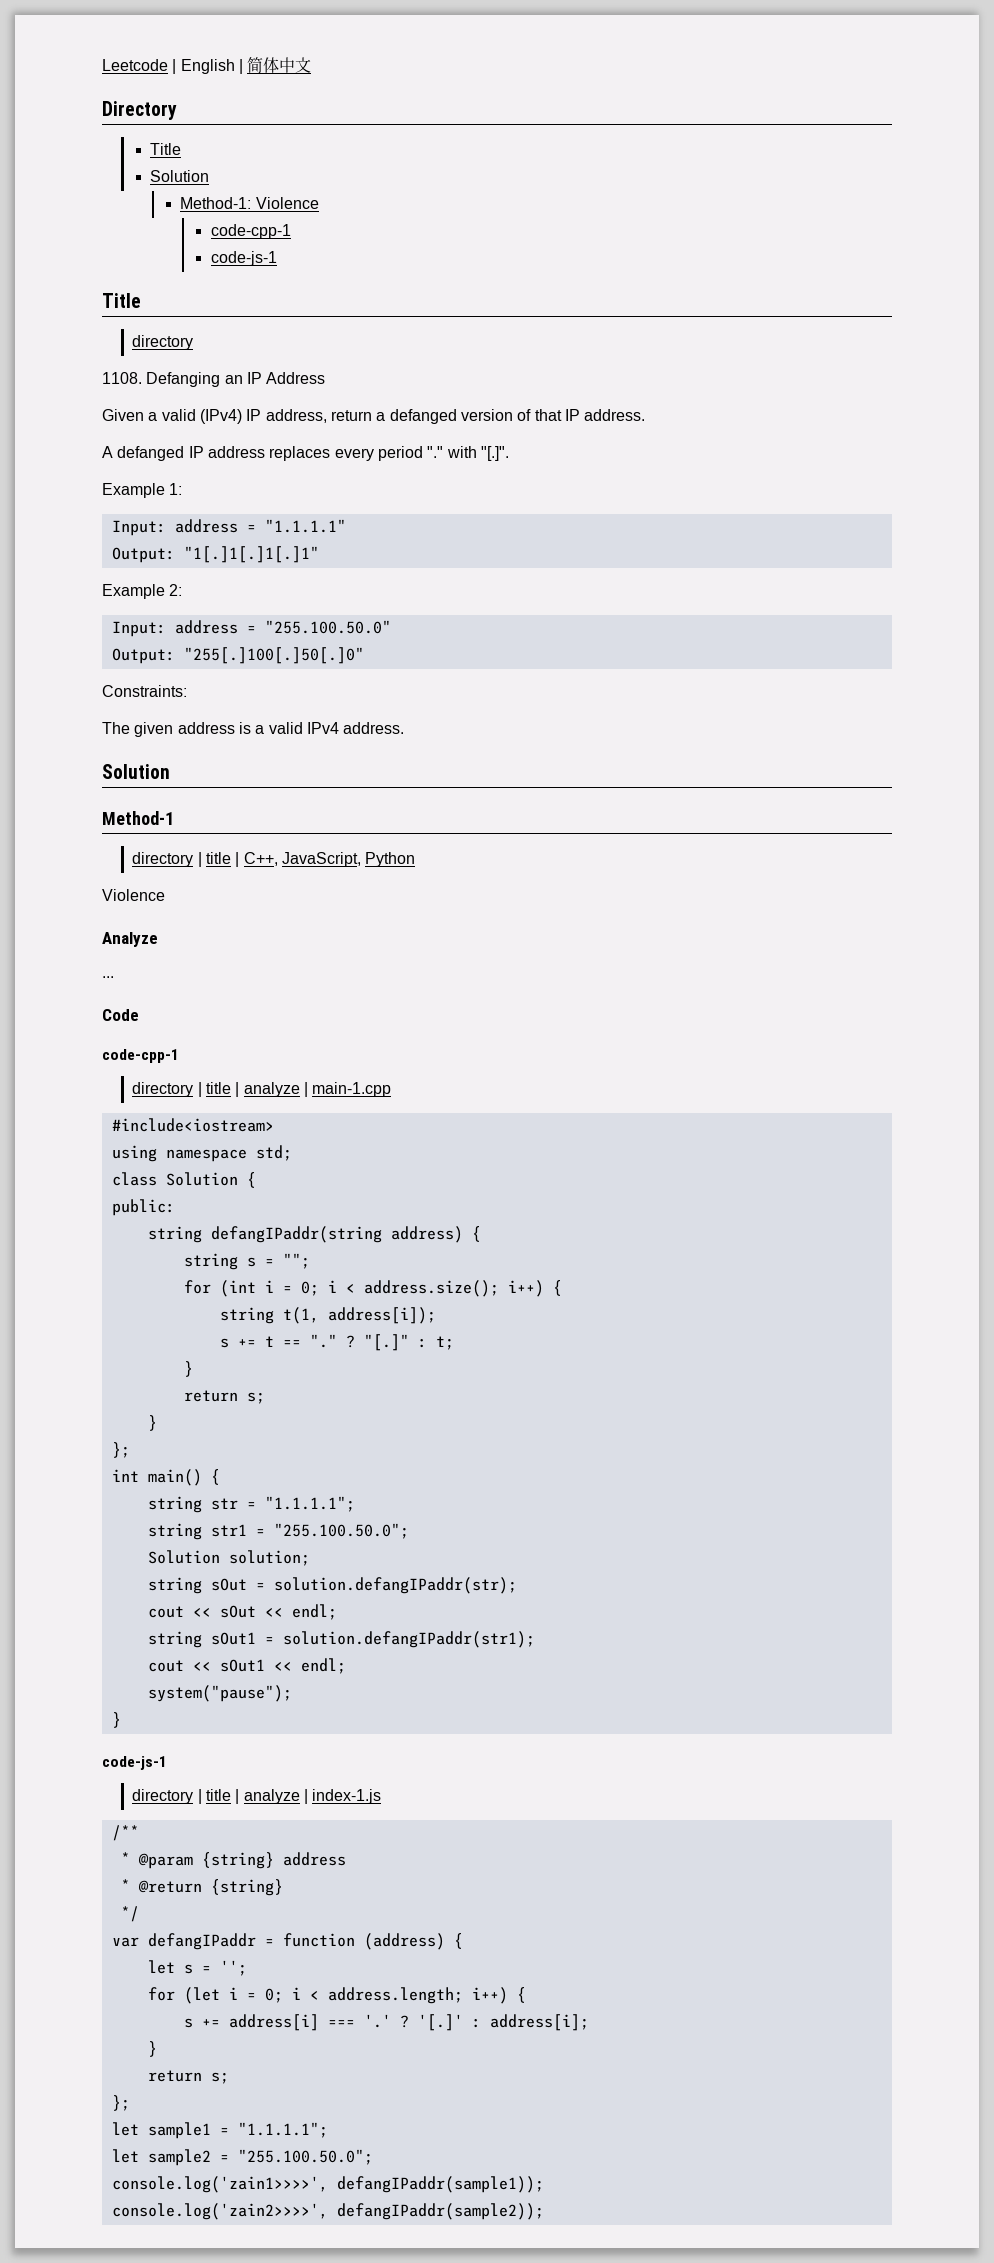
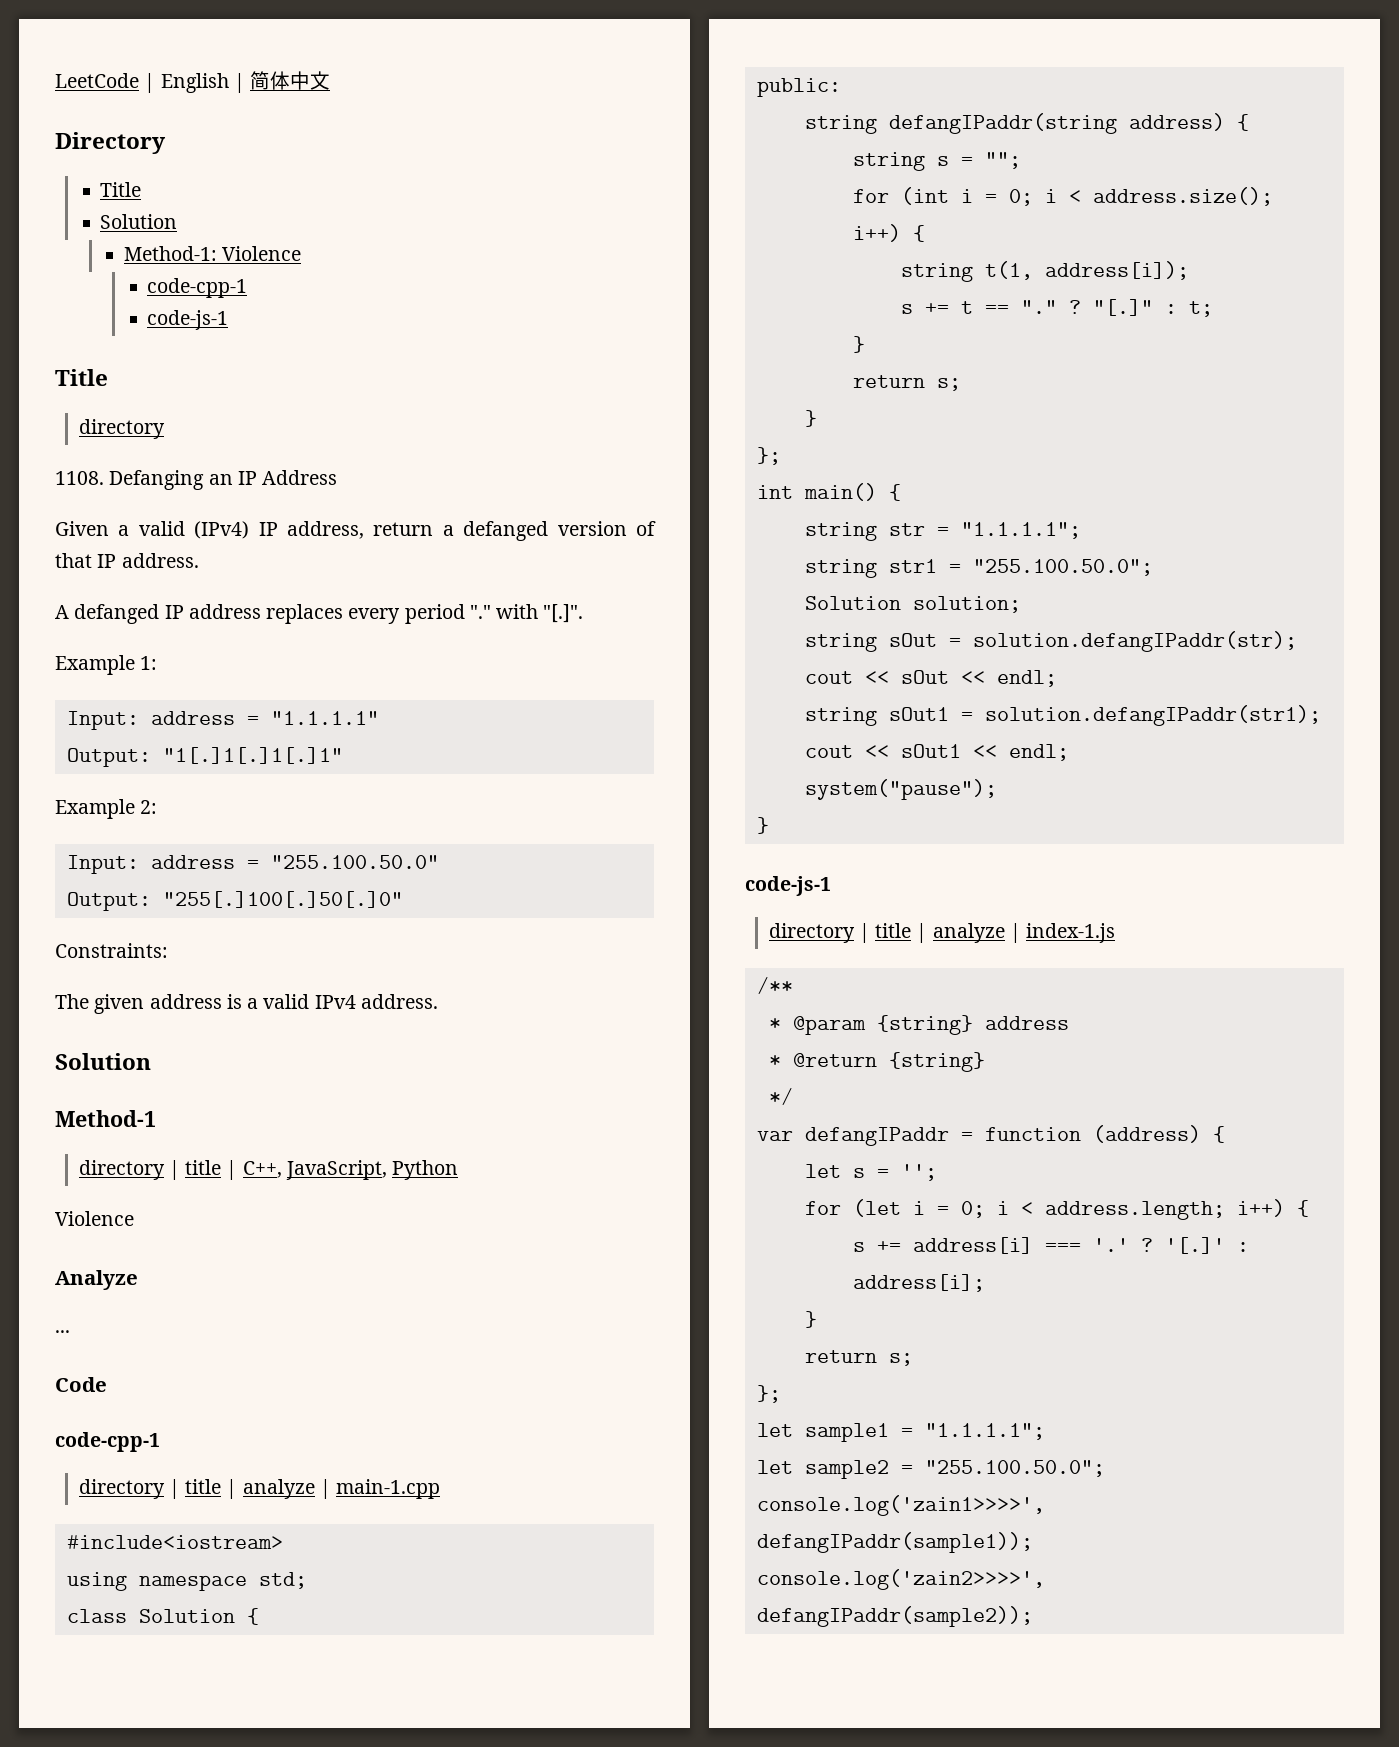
[102,59,168,71] Leetcode -> [55,73,139,88] LeetCode

